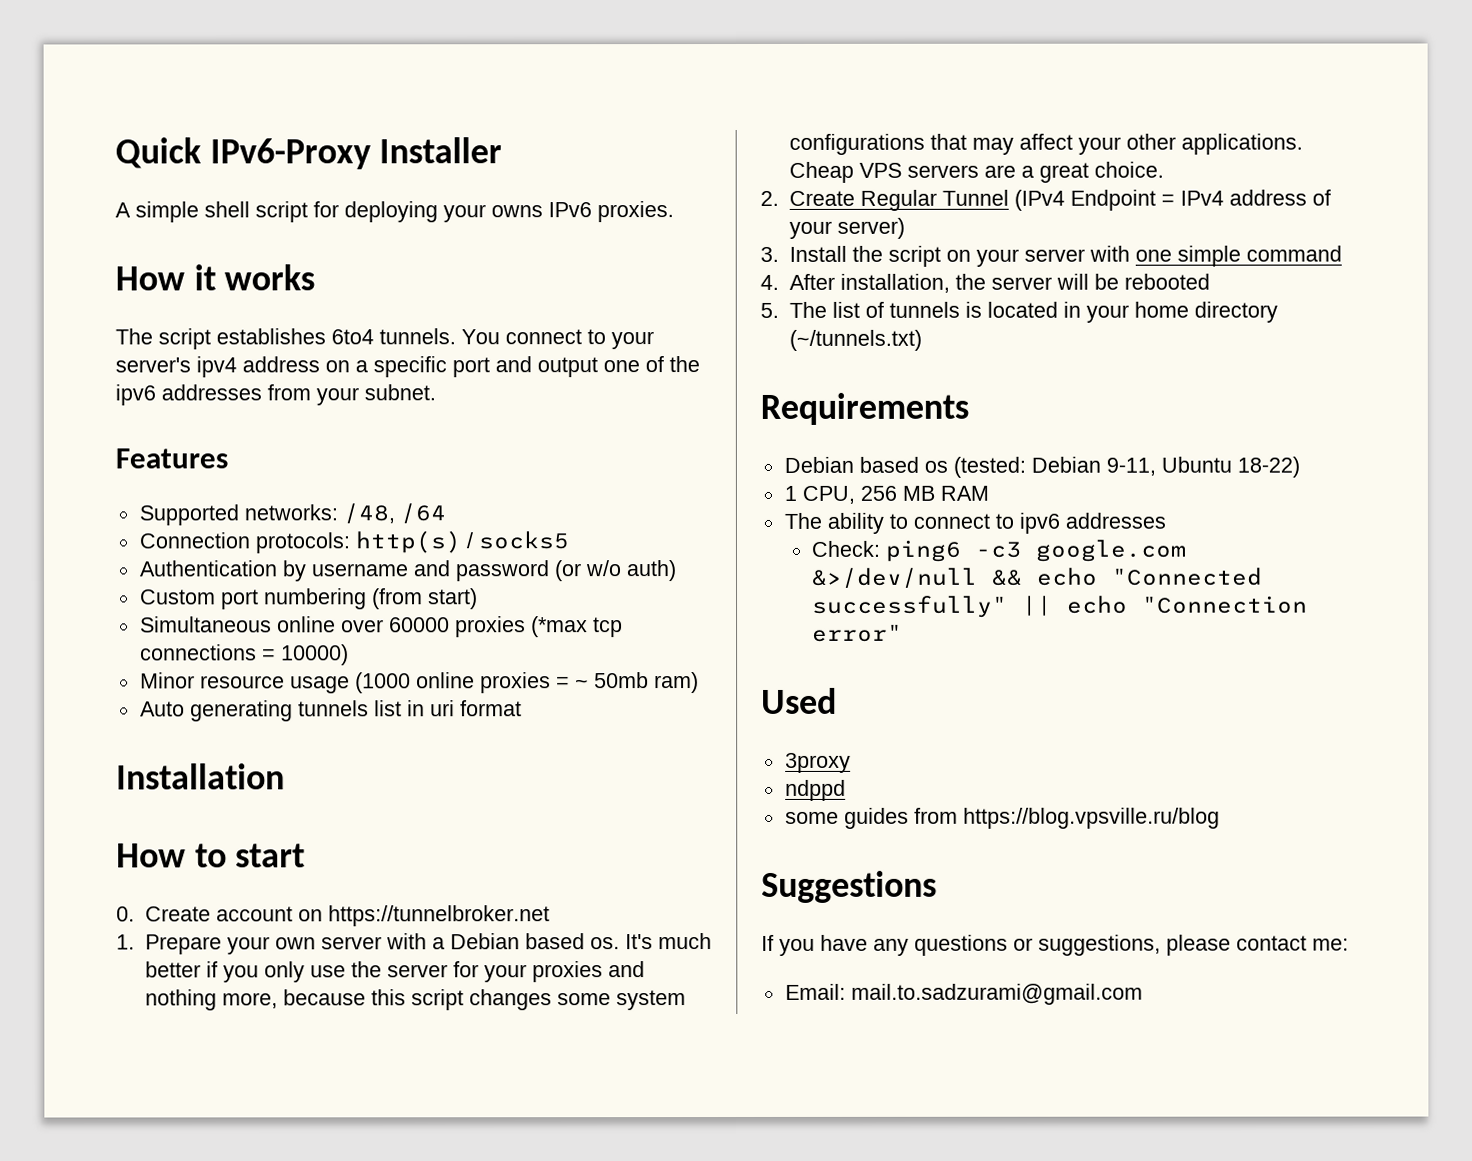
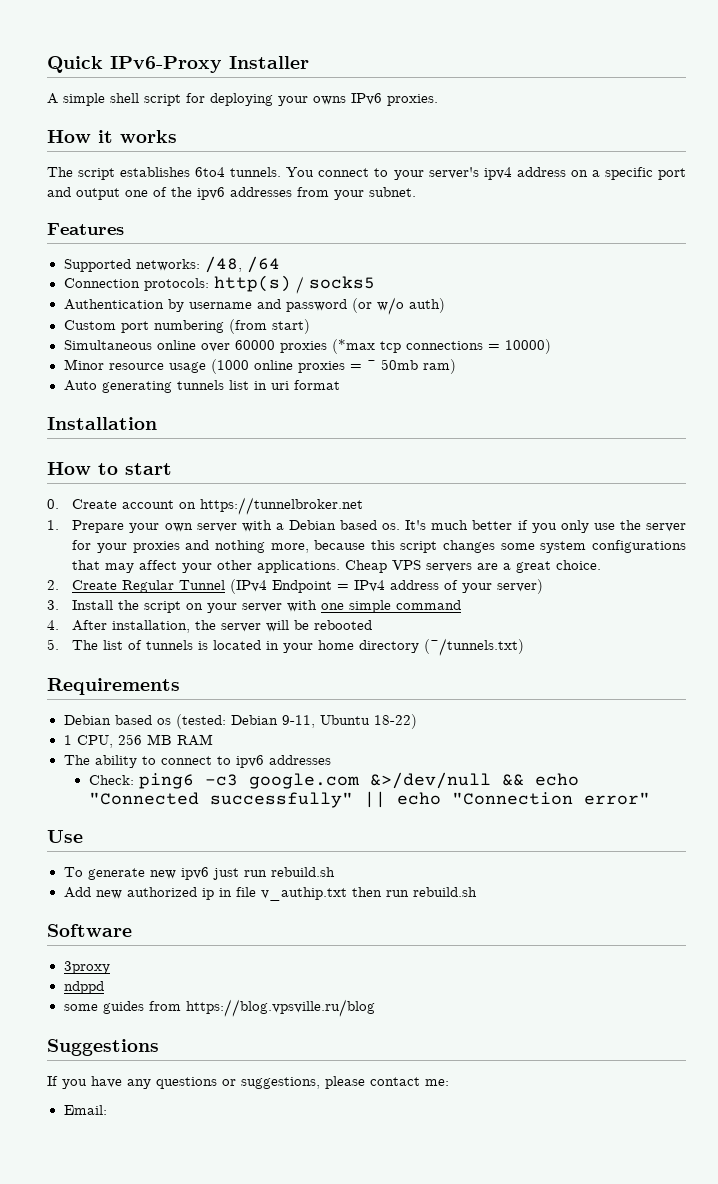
[761,687,837,714] Used -> [47,830,83,843] [63,867,335,880] [63,887,477,901] [47,924,132,937] Use // To generate new ipv6 just run rebuild.sh // Add new authorized ip in file v_authip.txt then run rebuild.sh // Software
[850,983,1143,1005] mail.to.sadzurami@gmail.com -> (107, 1110) none

